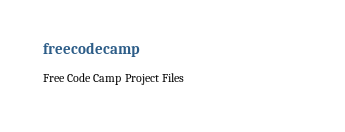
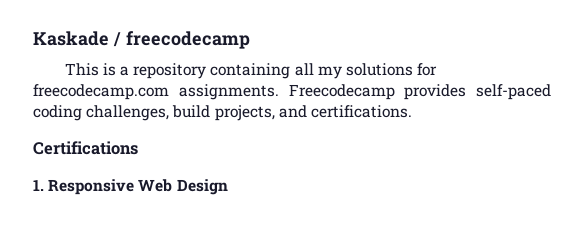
(43, 49) none -> [33,31,121,47] Kaskade /
[43,73,184,85] Free Code Camp Project Files -> [64,63,438,79] [33,84,551,100] [33,105,412,121] [33,141,138,155] [33,179,228,195] This is a repository containing all my solutions for freecodecamp.com assignments. Freecodecamp provides self-paced coding challenges, build projects, and certifications. // Certifications // 1. Responsive Web Design

